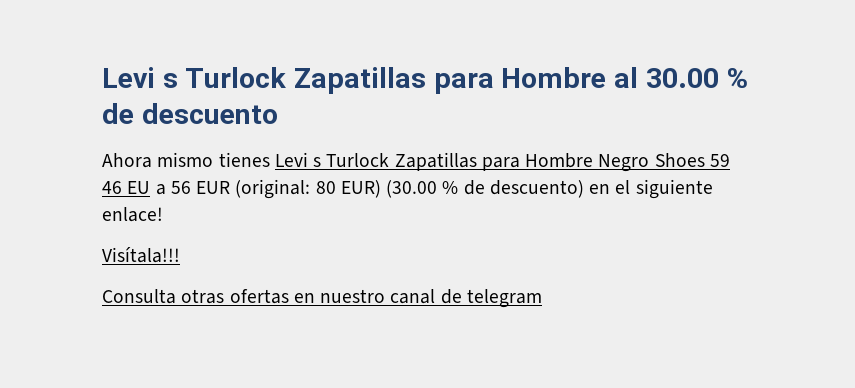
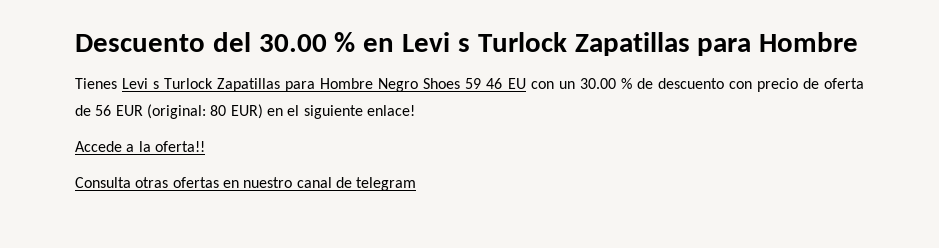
[102,67,748,94] [102,103,278,124] [102,152,270,168] Levi s Turlock Zapatillas para Hombre al 30.00 % de descuento // Ahora mismo tienes -> [75,32,859,56] [75,78,117,89] Descuento del 30.00 % en Levi s Turlock Zapatillas para Hombre // Tienes
[155,184,166,195] a -> [530,78,864,92] [75,105,91,116] con un 30.00 % de descuento con precio de oferta de
[386,180,584,198] (30.00 % de descuento) -> (263, 111) none
[102,247,180,263] Visítala!!! -> [75,141,205,152] Accede a la oferta!!

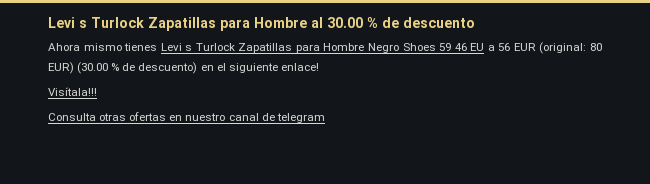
[75,32,859,56] [75,78,117,89] Descuento del 30.00 % en Levi s Turlock Zapatillas para Hombre // Tienes -> [48,17,475,31] [48,43,158,51] Levi s Turlock Zapatillas para Hombre al 30.00 % de descuento // Ahora mismo tienes
[530,78,864,92] [75,105,91,116] con un 30.00 % de descuento con precio de oferta de -> [487,45,495,51] a
(263, 111) none -> [77,62,198,74] (30.00 % de descuento)
[75,141,205,152] Accede a la oferta!! -> [48,87,97,96] Visítala!!!

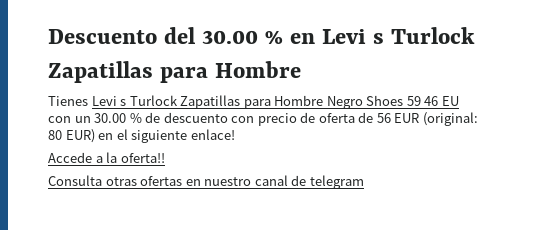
[48,17,475,31] [48,43,158,51] Levi s Turlock Zapatillas para Hombre al 30.00 % de descuento // Ahora mismo tienes -> [48,27,476,44] [48,61,302,83] [48,96,88,106] Descuento del 30.00 % en Levi s Turlock Zapatillas para Hombre // Tienes
[487,45,495,51] a -> [48,112,374,126] con un 30.00 % de descuento con precio de oferta de
[77,62,198,74] (30.00 % de descuento) -> (95, 136) none
[48,87,97,96] Visítala!!! -> [48,152,165,163] Accede a la oferta!!

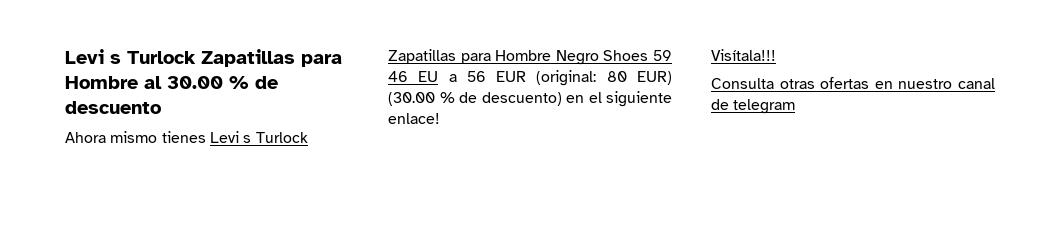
[48,27,476,44] [48,61,302,83] [48,96,88,106] Descuento del 30.00 % en Levi s Turlock Zapatillas para Hombre // Tienes -> [65,49,342,67] [65,76,278,89] [65,101,161,114] [65,131,206,143] Levi s Turlock Zapatillas para Hombre al 30.00 % de descuento // Ahora mismo tienes
[48,112,374,126] con un 30.00 % de descuento con precio de oferta de -> [448,74,457,82] a
(95, 136) none -> [388,92,562,106] (30.00 % de descuento)
[48,152,165,163] Accede a la oferta!! -> [711,49,776,61] Visítala!!!

